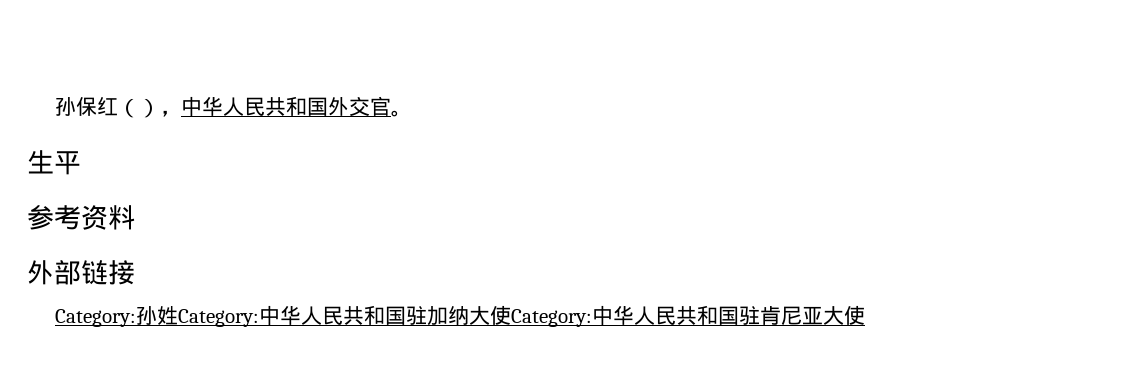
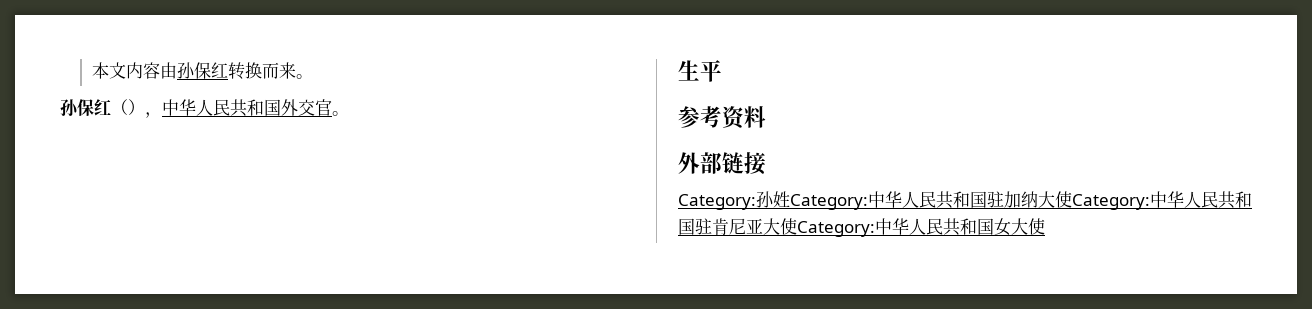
(54, 106) none -> [91,62,313,80] 本文内容由孙保红转换而来。 //
(865, 315) none -> [797,218,1045,237] Category:中华人民共和国女大使

